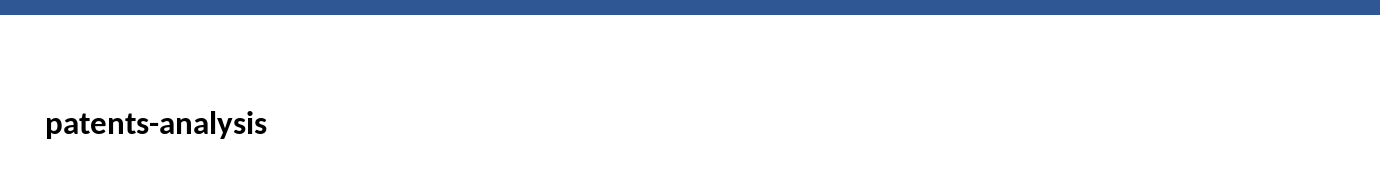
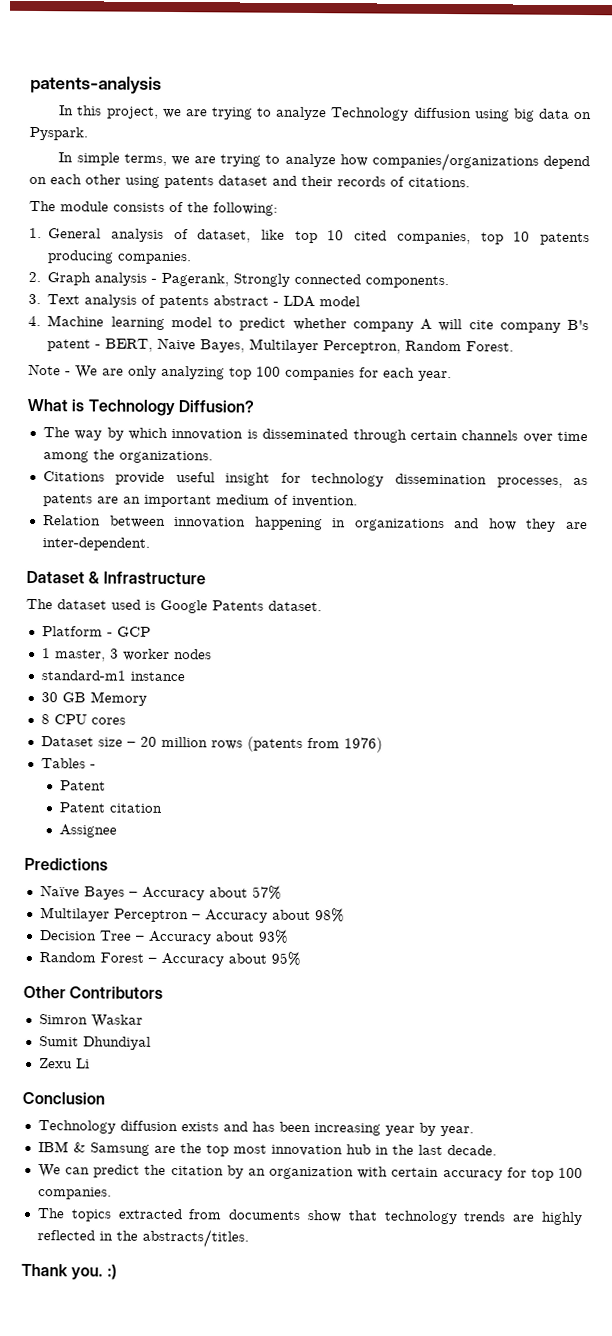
(267, 125) none -> [59,105,593,122] [29,126,88,141] [58,152,590,172] [29,174,470,189] [29,200,278,216] [29,227,590,246] [47,250,193,265] [28,271,450,289] [28,293,361,309] [28,315,589,333] [47,337,515,354] [28,363,452,382] [27,398,254,417] [42,427,588,443] [42,449,213,464] [42,471,589,488] [42,494,358,508] [42,515,589,532] [41,537,150,551] [26,570,206,585] [26,598,322,614] [41,626,151,637] [41,648,212,662] [40,670,185,682] [40,691,147,706] [40,714,126,725] [40,736,383,753] [40,758,96,769] [60,780,107,791] [59,802,163,813] [59,824,118,838] [24,857,108,871] [39,885,282,901] [39,907,345,923] [38,929,289,945] [38,951,301,967] [23,985,164,999] [38,1014,143,1028] [38,1036,151,1050] [38,1058,90,1069] [22,1091,105,1105] [37,1120,474,1137] [37,1141,497,1157] [37,1164,583,1181] [37,1187,112,1200] [36,1208,583,1226] [36,1228,249,1248] [21,1263,117,1280] // In this project, we are trying to analyze Technology diffusion using big data on Pyspark. // In simple terms, we are trying to analyze how companies/organizations depend on each other using patents dataset and their records of citations. // The module consists of the following: // 1. General analysis of dataset, like top 10 cited companies, top 10 patents producing companies. // 2. Graph analysis - Pagerank, Strongly connected components. // 3. Text analysis of patents abstract - LDA model // 4. Machine learning model to predict whether company A will cite company B's patent - BERT, Naive Bayes, Multilayer Perceptron, Random Forest. // Note - We are only analyzing top 100 companies for each year. // What is Technology Diffusion? // The way by which innovation is disseminated through certain channels over time among the organizations. // Citations provide useful insight for technology dissemination processes, as patents are an important medium of invention. // Relation between innovation happening in organizations and how they are inter-dependent. // Dataset & Infrastructure // The dataset used is Google Patents dataset. // Platform - GCP // 1 master, 3 worker nodes // standard-m1 instance // 30 GB Memory // 8 CPU cores // Dataset size – 20 million rows (patents from 1976) // Tables - // Patent // Patent citation // Assignee // Predictions // Naïve Bayes – Accuracy about 57% // Multilayer Perceptron – Accuracy about 98% // Decision Tree – Accuracy about 93% // Random Forest – Accuracy about 95% // Other Contributors // Simron Waskar // Sumit Dhundiyal // Zexu Li // Conclusion // Technology diffusion exists and has been increasing year by year. // IBM & Samsung are the top most innovation hub in the last decade. // We can predict the citation by an organization with certain accuracy for top 100 companies. // The topics extracted from documents show that technology trends are highly reflected in the abstracts/titles. // Thank you. :)

